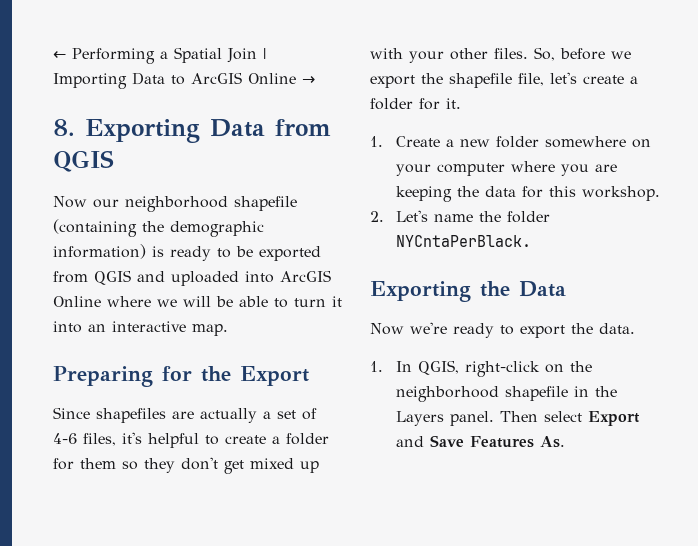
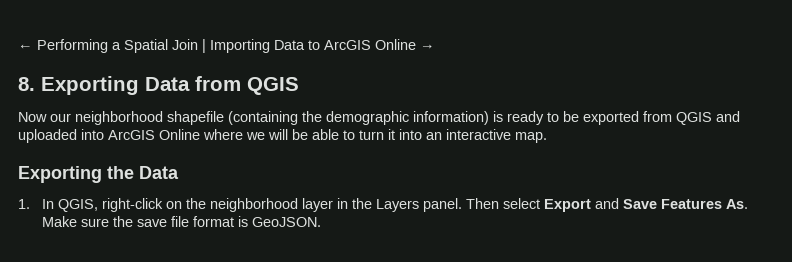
[53,366,309,387] [53,407,317,423] [53,432,329,448] [53,457,319,474] [370,47,631,63] [370,72,638,88] [370,98,461,110] [370,136,652,148] [396,161,618,176] [396,186,661,202] [370,210,551,223] [396,235,532,247] [370,281,566,302] [370,322,635,338] Preparing for the Export // Since shapefiles are actually a set of 4-6 files, it's helpful to create a folder for them so they don't get mixed up with your other files. So, before we export the shapefile file, let's create a folder for it. // 1. Create a new folder somewhere on your computer where you are keeping the data for this workshop. // 2. Let's name the folder NYCntaPerBlack. // Exporting the Data // Now we're ready to export the data. -> [18,166,179,183] Exporting the Data
[505,386,569,401] shapefile -> [302,198,334,212] layer
(566, 442) none -> [42,216,322,227] Make sure the save file format is GeoJSON.

